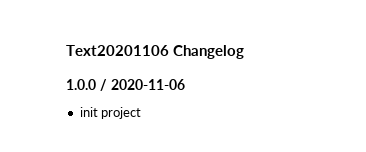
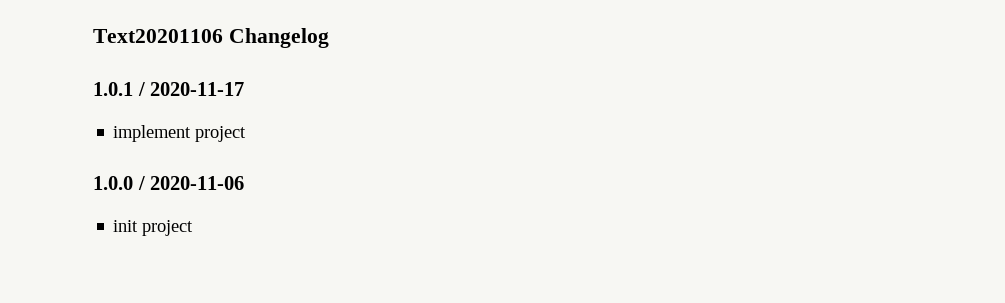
(244, 52) none -> [93,82,245,96] [113,125,247,142] // 1.0.1 / 2020-11-17 // implement project

